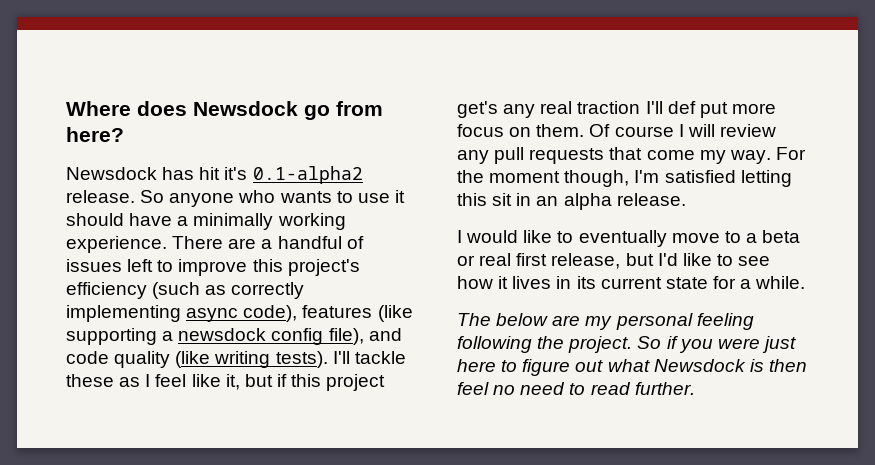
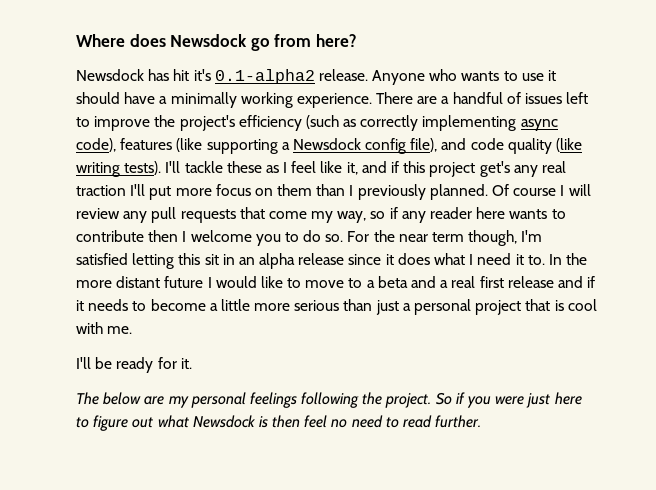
[140,190,235,207] So anyone -> [372,70,426,85] Anyone
[252,259,283,272] this -> [154,115,176,127] the
[178,328,267,341] newsdock -> [292,138,361,150] Newsdock
[244,374,273,387] but -> [361,161,387,173] and
[667,101,696,114] def -> (146, 190) none
[536,124,585,137] them. -> [277,184,488,200] them than I previously planned.
[729,147,806,164] [457,170,561,183] way. For the moment -> [337,207,566,223] [76,230,465,246] way, so if any reader here wants to contribute then I welcome you to do so. For the near term
[616,193,686,206] release. // -> [298,253,588,265] [76,276,204,288] release since it does what I need it to. In the more distant future
[578,230,667,247] eventually -> (302, 283) none
[457,253,771,269] [457,276,806,289] or real first release, but I'd like to see how it lives in its current state for a while. -> [411,276,596,288] [76,299,597,315] [76,322,133,334] [76,357,192,373] and a real first release and if it needs to become a little more serious than just a personal project that is cool with me. // I'll be ready for it.
[696,313,754,330] feeling -> [249,392,297,408] feelings

